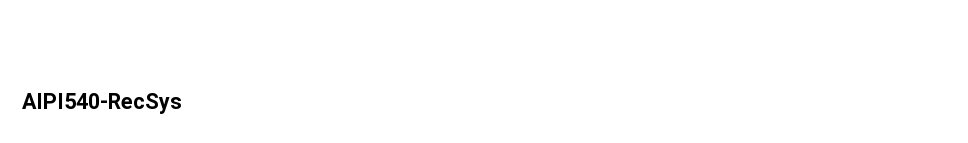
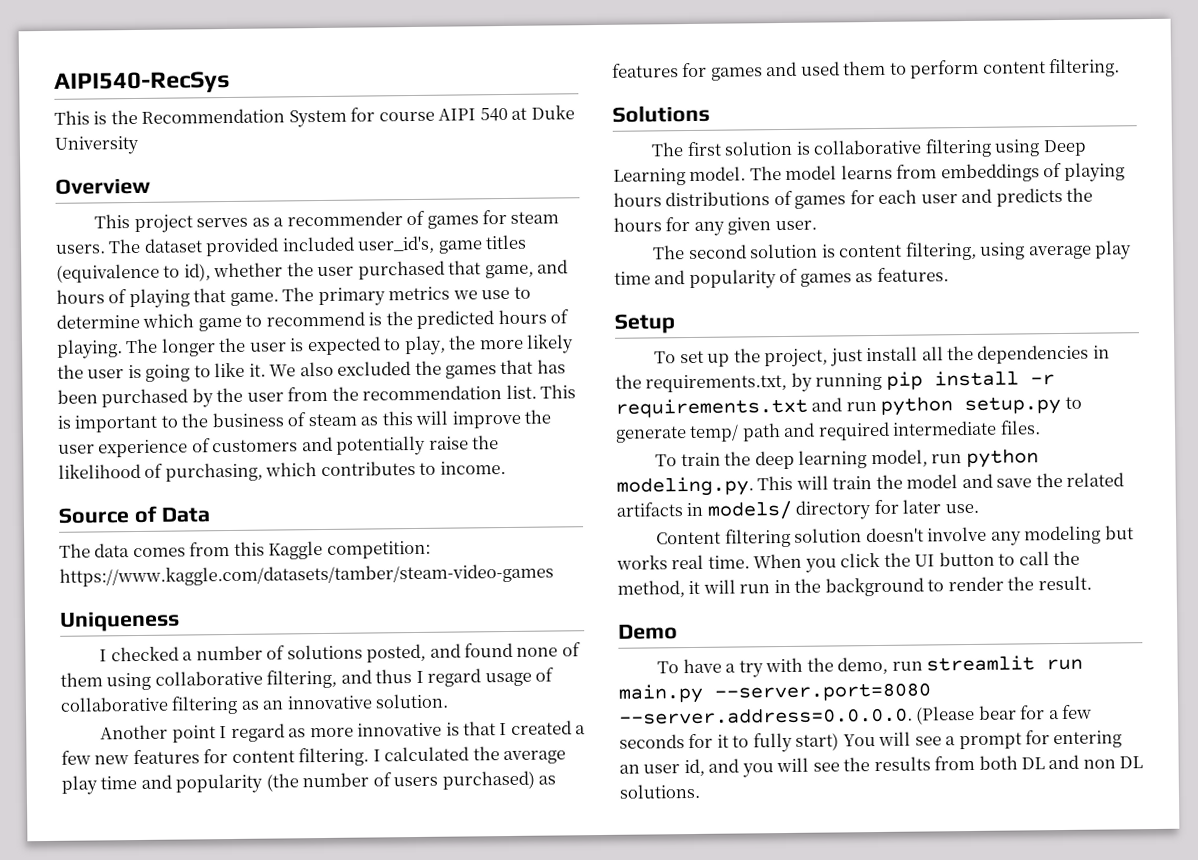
(182, 103) none -> [54,105,575,128] [54,135,139,155] [55,177,151,195] [94,209,560,234] [55,234,528,257] [56,259,569,283] [56,286,531,309] [56,309,570,332] [56,334,575,359] [57,359,566,382] [57,384,577,408] [57,409,552,433] [58,435,500,458] [58,460,506,482] [58,505,210,524] [59,540,431,560] [59,563,554,587] [59,610,180,632] [99,642,581,663] [60,667,555,691] [60,693,449,715] [100,720,587,743] [61,746,567,767] [61,770,557,795] [612,58,1121,81] [612,104,710,123] [651,138,1087,158] [613,162,1125,186] [613,187,1094,209] [613,216,817,236] [653,240,1132,261] [614,267,949,290] [614,313,675,334] [654,344,1110,368] [615,370,1055,393] [615,395,1082,418] [615,420,1041,443] [655,448,1039,470] [616,472,1125,497] [616,499,979,520] [656,525,1134,548] [616,550,1081,573] [617,575,1092,598] [618,624,678,640] [657,655,1083,678] [618,682,931,704] [619,704,1093,725] [619,730,1123,753] [619,754,1144,778] [619,783,700,799] // This is the Recommendation System for course AIPI 540 at Duke University // Overview // This project serves as a recommender of games for steam users. The dataset provided included user_id's, game titles (equivalence to id), whether the user purchased that game, and hours of playing that game. The primary metrics we use to determine which game to recommend is the predicted hours of playing. The longer the user is expected to play, the more likely the user is going to like it. We also excluded the games that has been purchased by the user from the recommendation list. This is important to the business of steam as this will improve the user experience of customers and potentially raise the likelihood of purchasing, which contributes to income. // Source of Data // The data comes from this Kaggle competition: https://www.kaggle.com/datasets/tamber/steam-video-games // Uniqueness // I checked a number of solutions posted, and found none of them using collaborative filtering, and thus I regard usage of collaborative filtering as an innovative solution. // Another point I regard as more innovative is that I created a few new features for content filtering. I calculated the average play time and popularity (the number of users purchased) as features for games and used them to perform content filtering. // Solutions // The first solution is collaborative filtering using Deep Learning model. The model learns from embeddings of playing hours distributions of games for each user and predicts the hours for any given user. // The second solution is content filtering, using average play time and popularity of games as features. // Setup // To set up the project, just install all the dependencies in the requirements.txt, by running pip install -r requirements.txt and run python setup.py to generate temp/ path and required intermediate files. // To train the deep learning model, run python modeling.py. This will train the model and save the related artifacts in models/ directory for later use. // Content filtering solution doesn't involve any modeling but works real time. When you click the UI button to call the method, it will run in the background to render the result. // Demo // To have a try with the demo, run streamlit run main.py --server.port=8080 --server.address=0.0.0.0. (Please bear for a few seconds for it to fully start) You will see a prompt for entering an user id, and you will see the results from both DL and non DL solutions.

